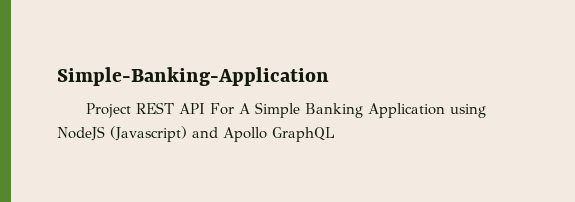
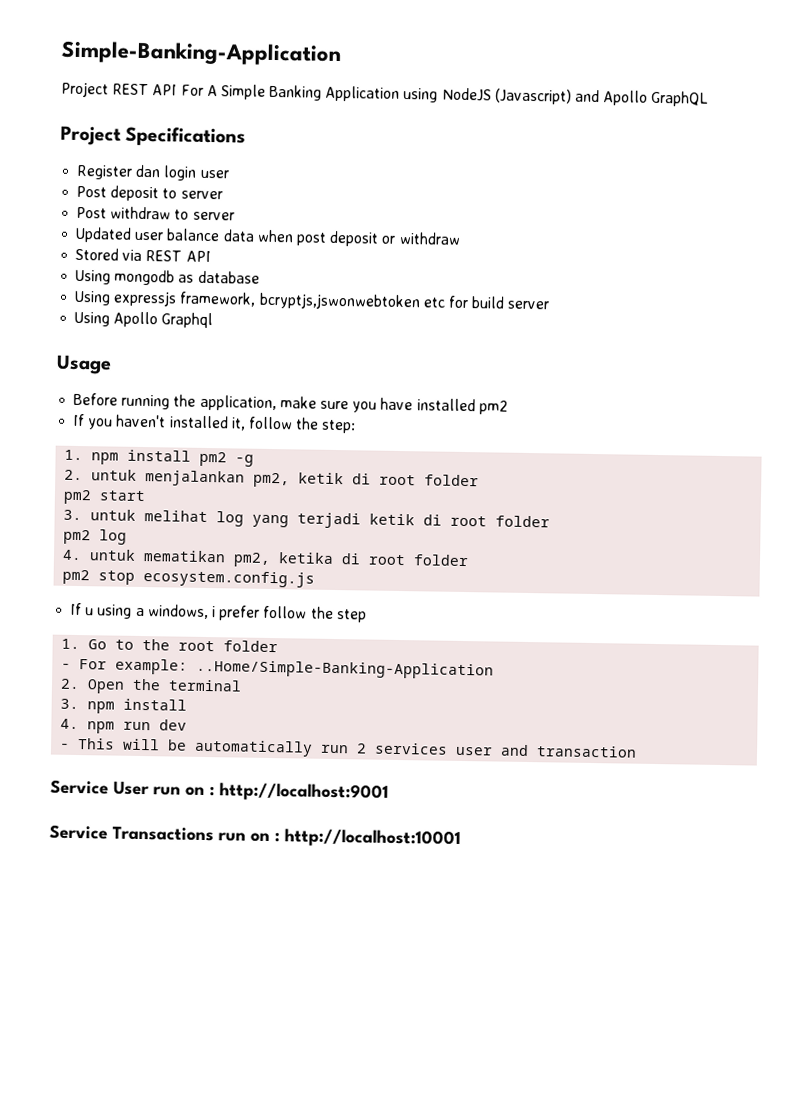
(335, 134) none -> [60,125,247,148] [76,164,230,181] [76,185,223,202] [76,206,235,221] [75,226,461,247] [75,247,211,263] [75,269,260,286] [74,290,551,311] [74,311,214,329] [56,354,112,375] [73,392,508,415] [73,413,357,434] [64,449,255,467] [64,469,480,488] [63,489,147,505] [63,509,551,529] [63,529,128,545] [62,549,470,568] [62,569,316,588] [70,602,367,623] [61,638,279,653] [61,658,495,680] [60,678,243,694] [60,698,188,714] [60,718,188,734] [60,738,638,758] [50,779,389,802] [49,824,461,848] // Project Specifications // Register dan login user // Post deposit to server // Post withdraw to server // Updated user balance data when post deposit or withdraw // Stored via REST API // Using mongodb as database // Using expressjs framework, bcryptjs,jswonwebtoken etc for build server // Using Apollo Graphql // Usage // Before running the application, make sure you have installed pm2 // If you haven't installed it, follow the step: // 1. npm install pm2 -g // 2. untuk menjalankan pm2, ketik di root folder // pm2 start // 3. untuk melihat log yang terjadi ketik di root folder // pm2 log // 4. untuk mematikan pm2, ketika di root folder // pm2 stop ecosystem.config.js // If u using a windows, i prefer follow the step // 1. Go to the root folder // - For example: ..Home/Simple-Banking-Application // 2. Open the terminal // 3. npm install // 4. npm run dev // - This will be automatically run 2 services user and transaction // Service User run on : http://localhost:9001 // Service Transactions run on : http://localhost:10001

